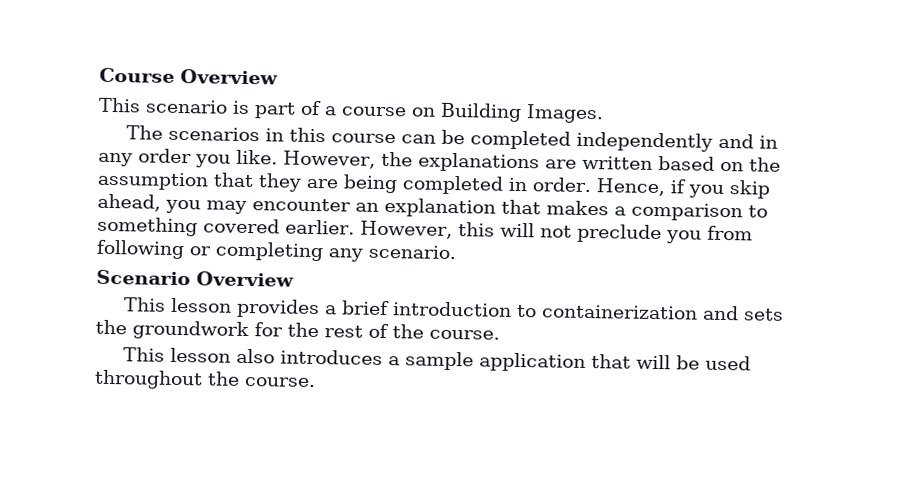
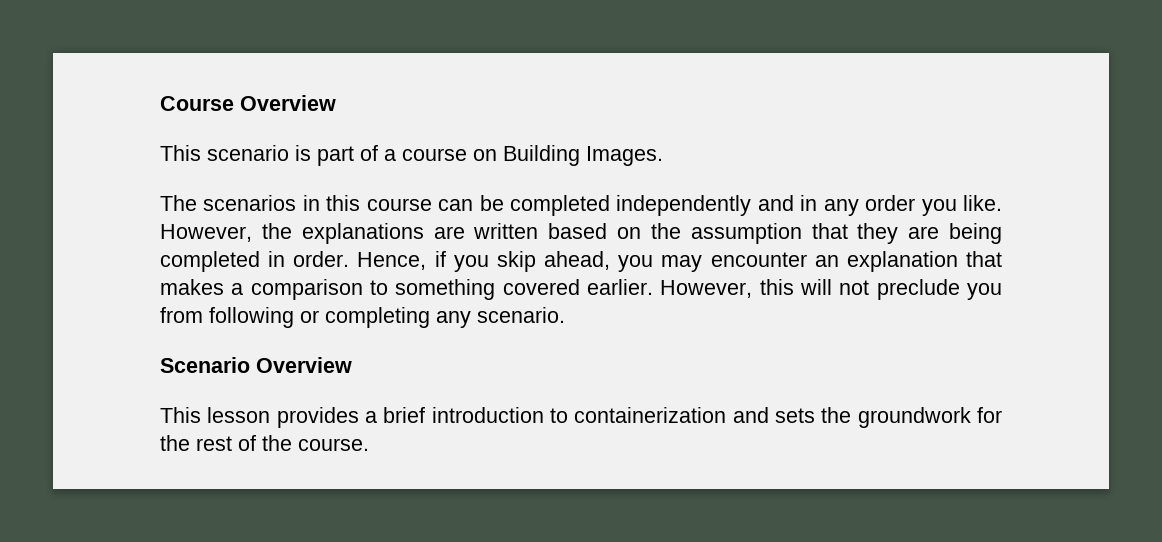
[122,347,751,372] [94,369,316,390] // This lesson also introduces a sample application that will be used throughout the course. -> (369, 444) none

